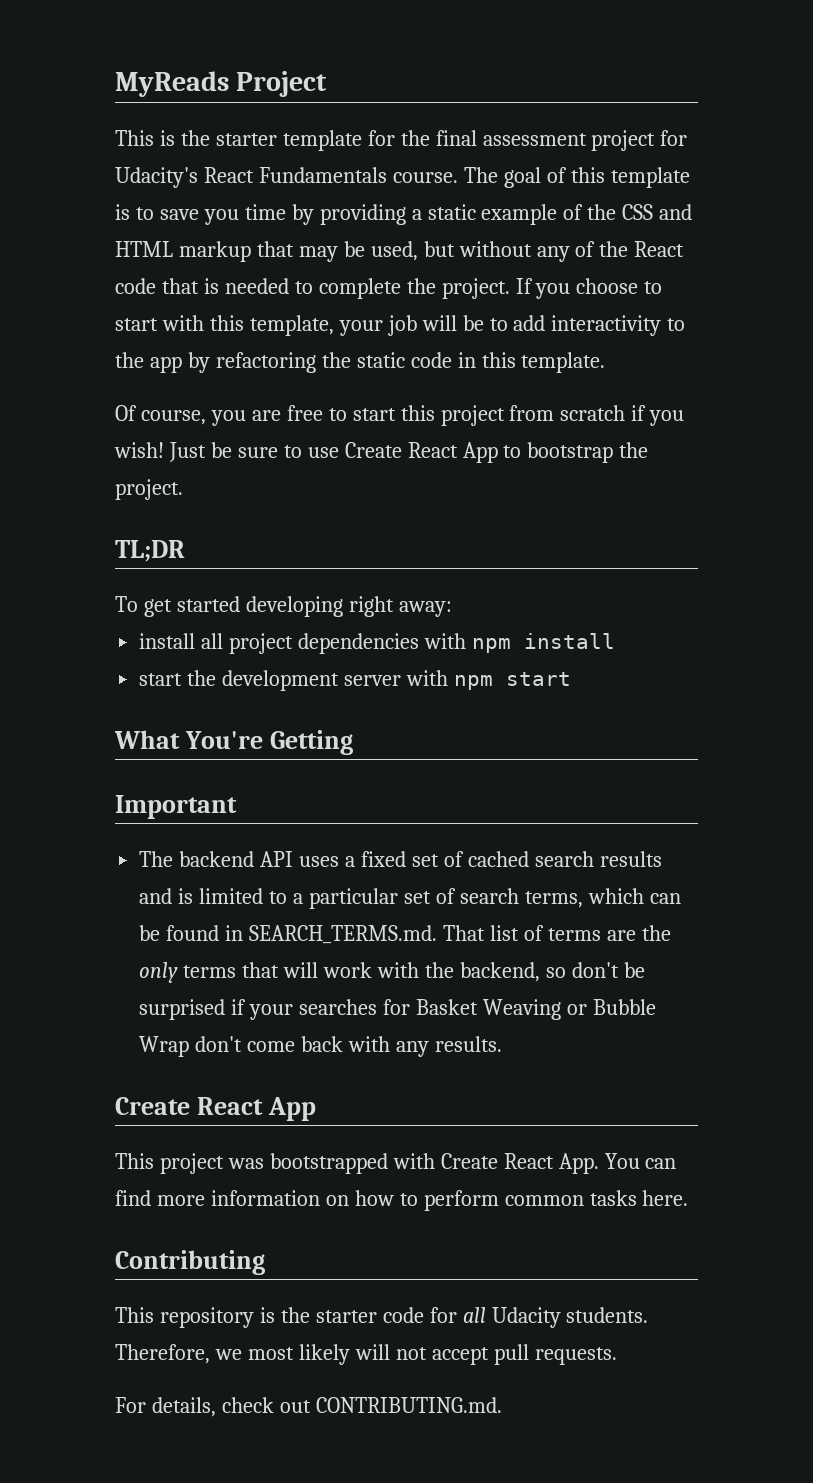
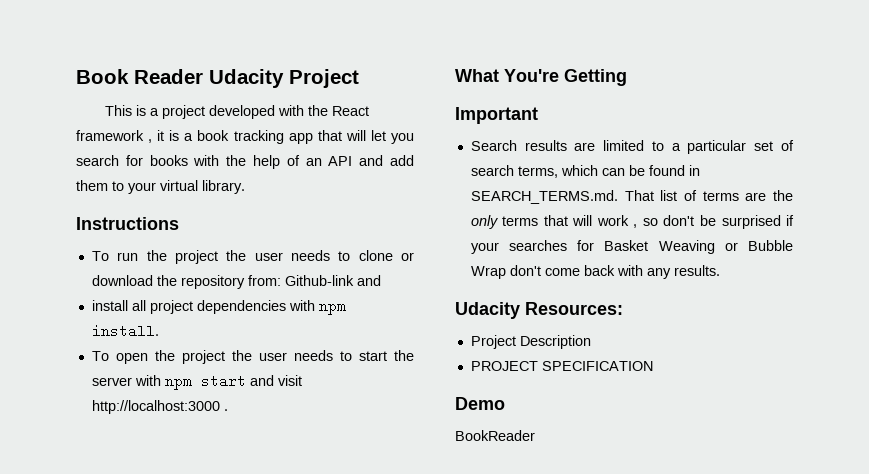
[115,71,229,97] MyReads -> [76,69,284,88] Book Reader Udacity
[180,130,688,151] [115,167,690,188] [115,204,693,225] [115,241,685,262] [115,278,663,299] [115,315,686,336] [115,352,606,373] [115,405,685,426] [114,442,649,463] [115,479,183,500] [115,540,185,562] [115,596,452,617] the starter template for the final assessment project for Udacity's React Fundamentals course. The goal of this template is to save you time by providing a static example of the CSS and HTML markup that may be used, but without any of the React code that is needed to complete the project. If you choose to start with this template, your job will be to add interactivity to the app by refactoring the static code in this template. // Of course, you are free to start this project from scratch if you wish! Just be sure to use Create React App to bootstrap the project. // TL;DR // To get started developing right away: -> [149,105,369,119] [76,130,414,144] [76,155,415,169] [76,180,245,194] [76,217,179,230] [91,250,415,264] [91,275,381,289] a project developed with the React framework , it is a book tracking app that will let you search for books with the help of an API and add them to your virtual library. // Instructions // To run the project the user needs to clone or download the repository from: Github-link and
[523,633,615,649] install // -> [91,324,159,338] [91,350,352,364] install. // To open the project the user needs to
[222,670,340,691] development -> (414, 355) none
(571, 679) none -> [249,375,302,386] [91,400,228,414] and visit http://localhost:3000 .
[139,851,662,867] [139,888,194,904] The backend API uses a fixed set of cached search results and is -> [470,140,596,151] Search results are
[376,962,540,982] with the backend, -> [633,224,638,228] ,
[115,1097,316,1121] [115,1153,677,1174] [115,1190,689,1211] [115,1250,265,1275] [115,1307,649,1328] [115,1344,617,1365] [115,1397,502,1417] Create React App // This project was bootstrapped with Create React App. You can find more information on how to perform common tasks here. // Contributing // This repository is the starter code for all Udacity students. Therefore, we most likely will not accept pull requests. // For details, check out CONTRIBUTING.md. -> [455,302,623,319] [470,335,591,349] [470,361,653,371] [455,397,505,410] [455,430,535,441] Udacity Resources: // Project Description // PROJECT SPECIFICATION // Demo // BookReader

